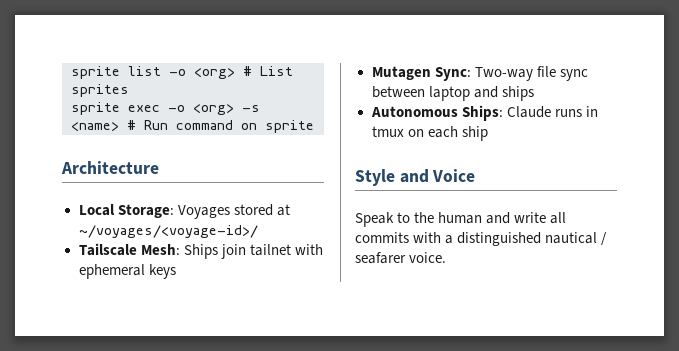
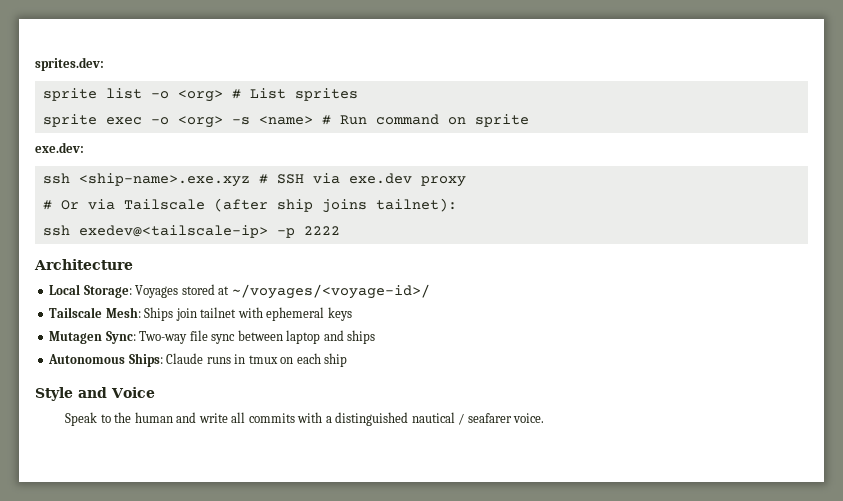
(71, 72) none -> [35,57,104,71] sprites.dev: //
(314, 126) none -> [35,142,84,153] [42,173,466,187] [42,198,457,213] [42,225,340,238] // exe.dev: // ssh <ship-name>.exe.xyz # SSH via exe.dev proxy // # Or via Tailscale (after ship joins tailnet): // ssh exedev@<tailscale-ip> -p 2222

